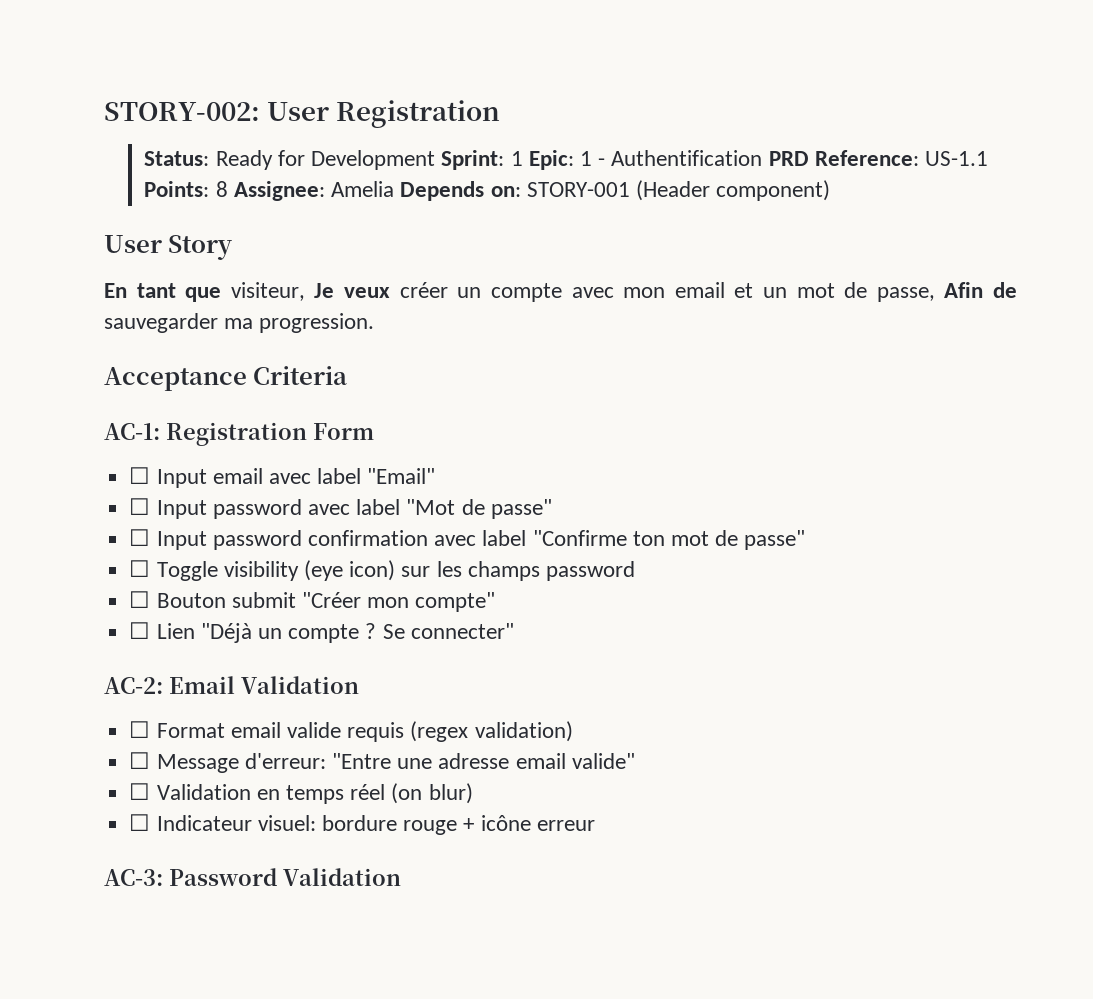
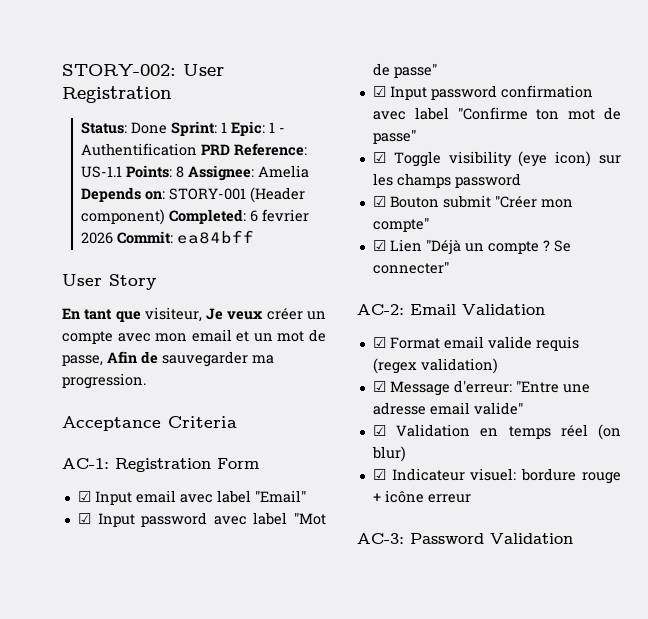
[215,150,436,170] Ready for Development -> [131,122,168,134] Done
(831, 190) none -> [169,209,310,224] [81,230,255,244] Completed: 6 fevrier 2026 Commit: ea84bff
[129,467,151,484] ☐ -> [77,491,91,502] ☑
[129,498,151,515] ☐ -> [77,513,91,524] ☑
[129,529,151,546] ☐ -> [372,86,386,97] ☑
[129,560,151,577] ☐ -> [372,152,386,163] ☑
[129,591,151,608] ☐ -> [372,196,386,207] ☑
[129,622,151,639] ☐ -> [372,240,386,251] ☑
[129,721,151,738] ☐ -> [372,337,386,348] ☑
[129,752,151,769] ☐ -> [372,381,386,392] ☑
[129,783,151,800] ☐ -> [372,425,386,436] ☑
[129,814,151,831] ☐ -> [372,469,386,480] ☑

